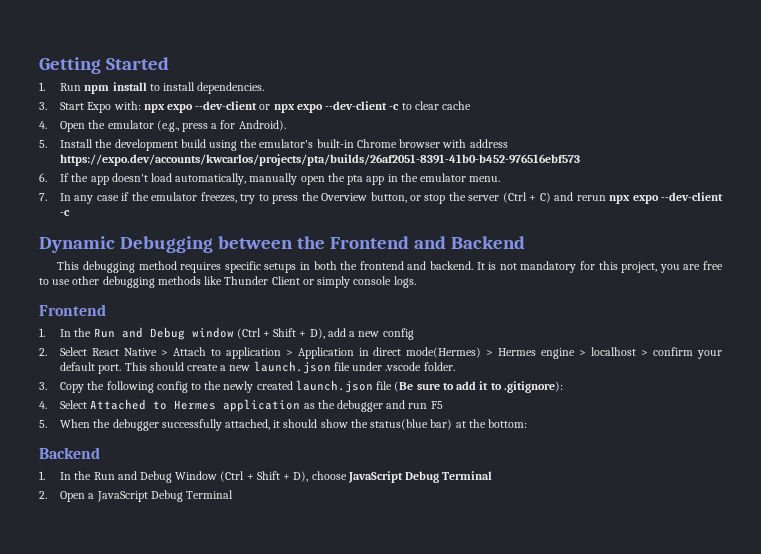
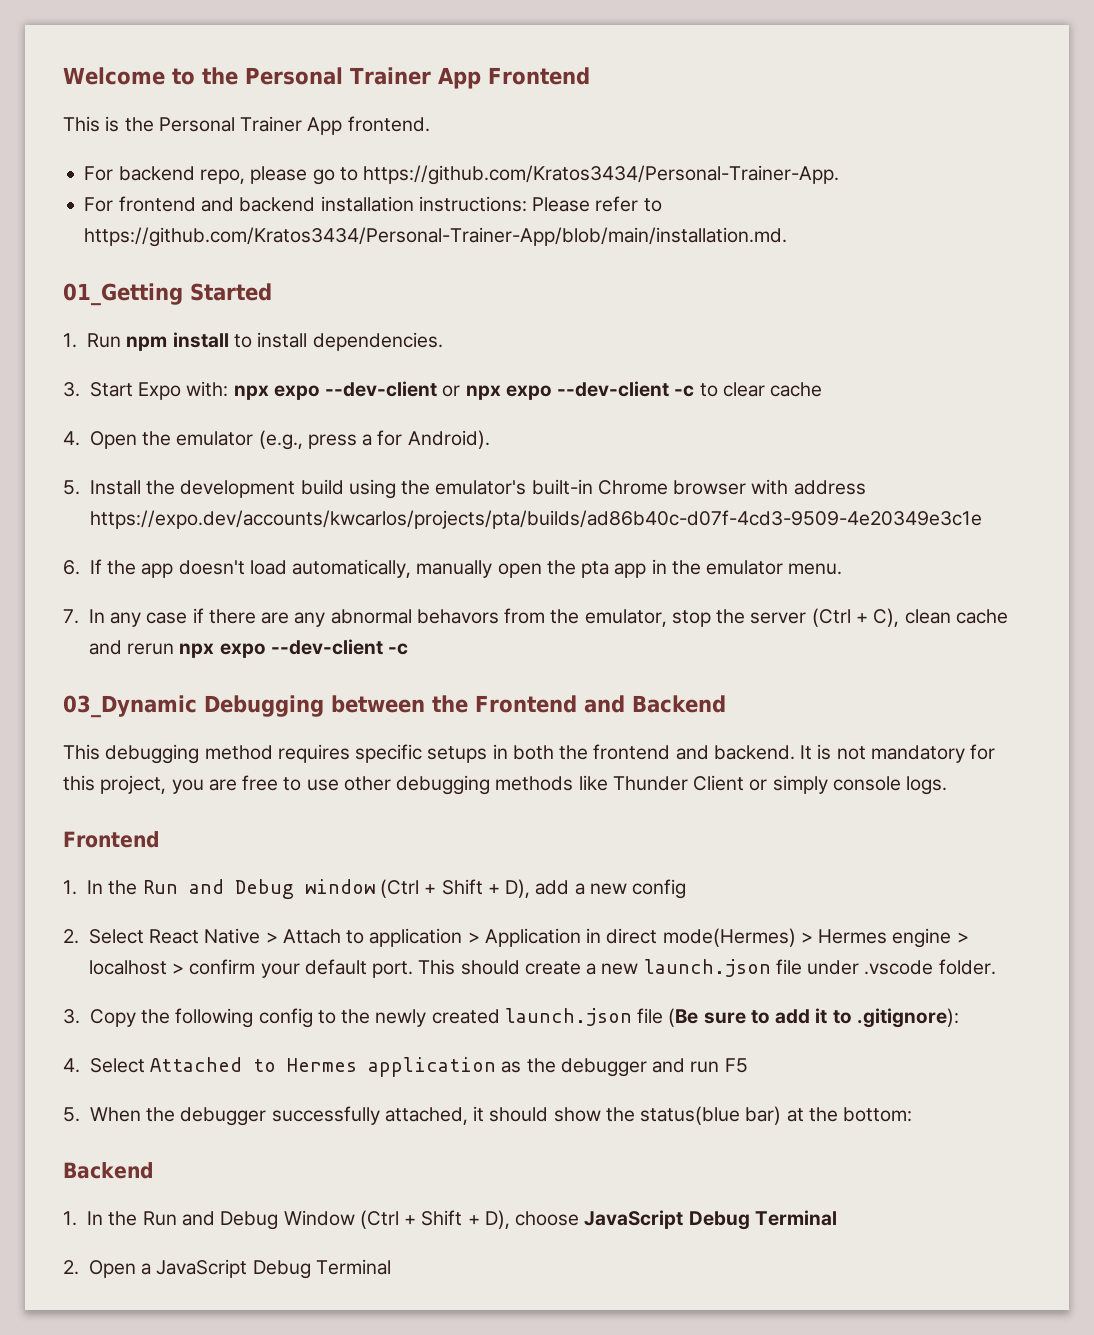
[39,57,101,74] Getting -> [63,67,590,89] [63,116,430,135] [84,165,840,185] [84,196,662,212] [84,227,788,247] [63,283,183,306] Welcome to the Personal Trainer App Frontend // This is the Personal Trainer App frontend. // For backend repo, please go to https://github.com/Kratos3434/Personal-Trainer-App. // For frontend and backend installation instructions: Please refer to https://github.com/Kratos3434/Personal-Trainer-App/blob/main/installation.md. // 01_Getting
[60,154,581,166] https://expo.dev/accounts/kwcarlos/projects/pta/builds/26af2051-8391-41b0-b452-976516ebf573 -> [89,510,982,529] https://expo.dev/accounts/kwcarlos/projects/pta/builds/ad86b40c-d07f-4cd3-9509-4e20349e3c1e
[131,192,421,204] the emulator freezes, try to press the Overview button, or -> [208,608,667,627] there are any abnormal behavors from the emulator,
[539,192,551,203] C) -> [873,608,1008,627] C), clean cache
[39,236,115,253] Dynamic -> [63,695,197,718] 03_Dynamic

